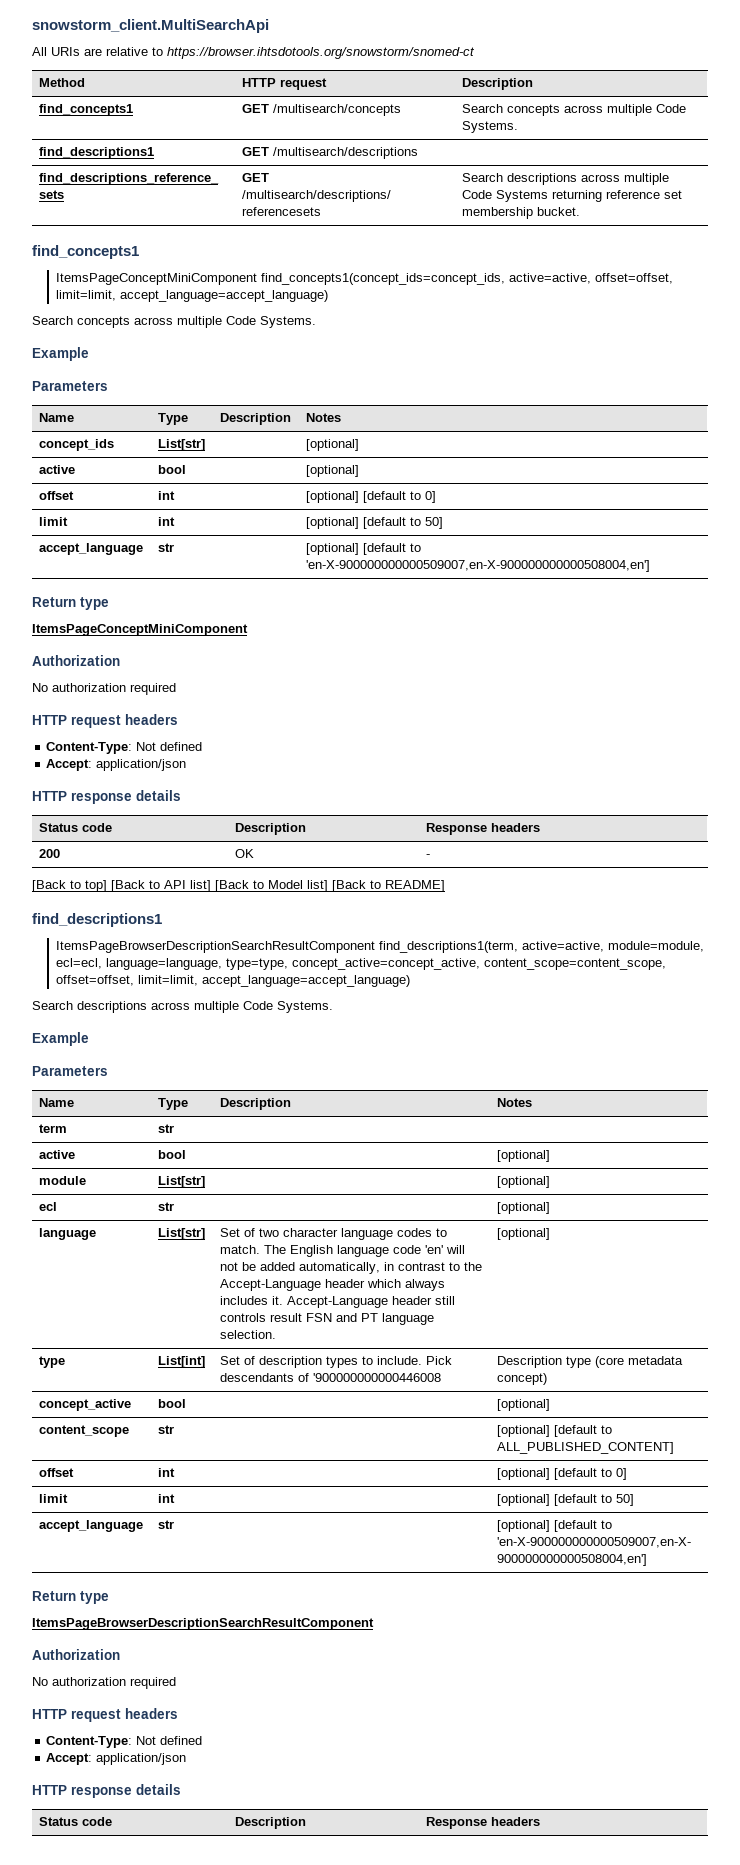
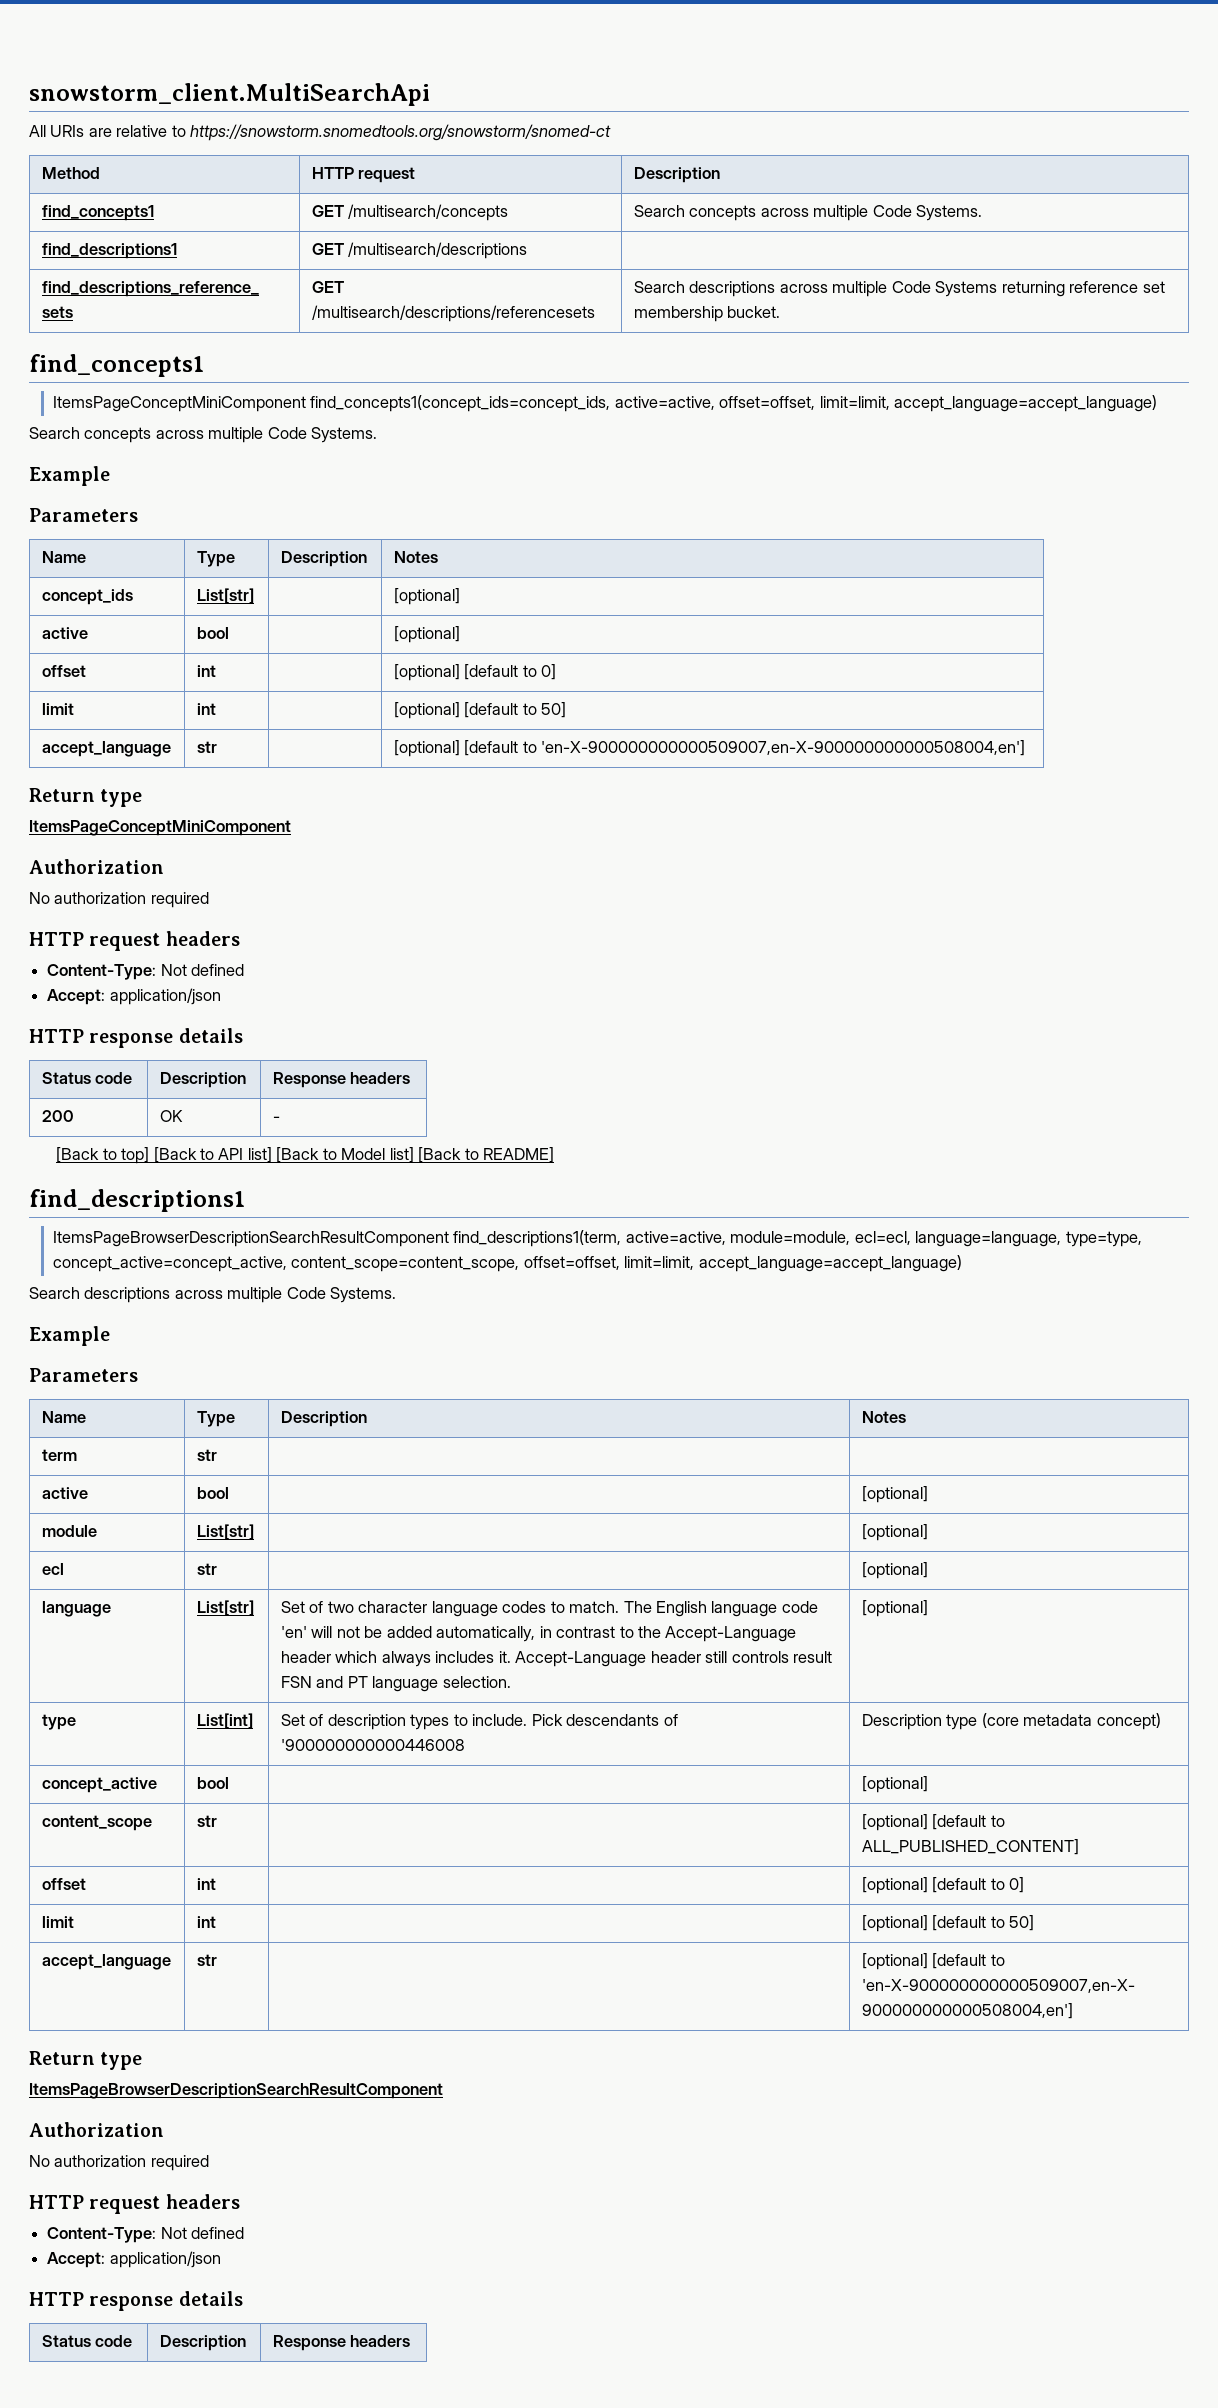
[167,47,475,59] https://browser.ihtsdotools.org/snowstorm/snomed-ct -> [190,124,612,141] https://snowstorm.snomedtools.org/snowstorm/snomed-ct

